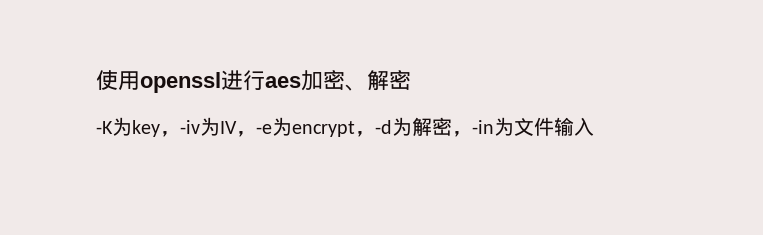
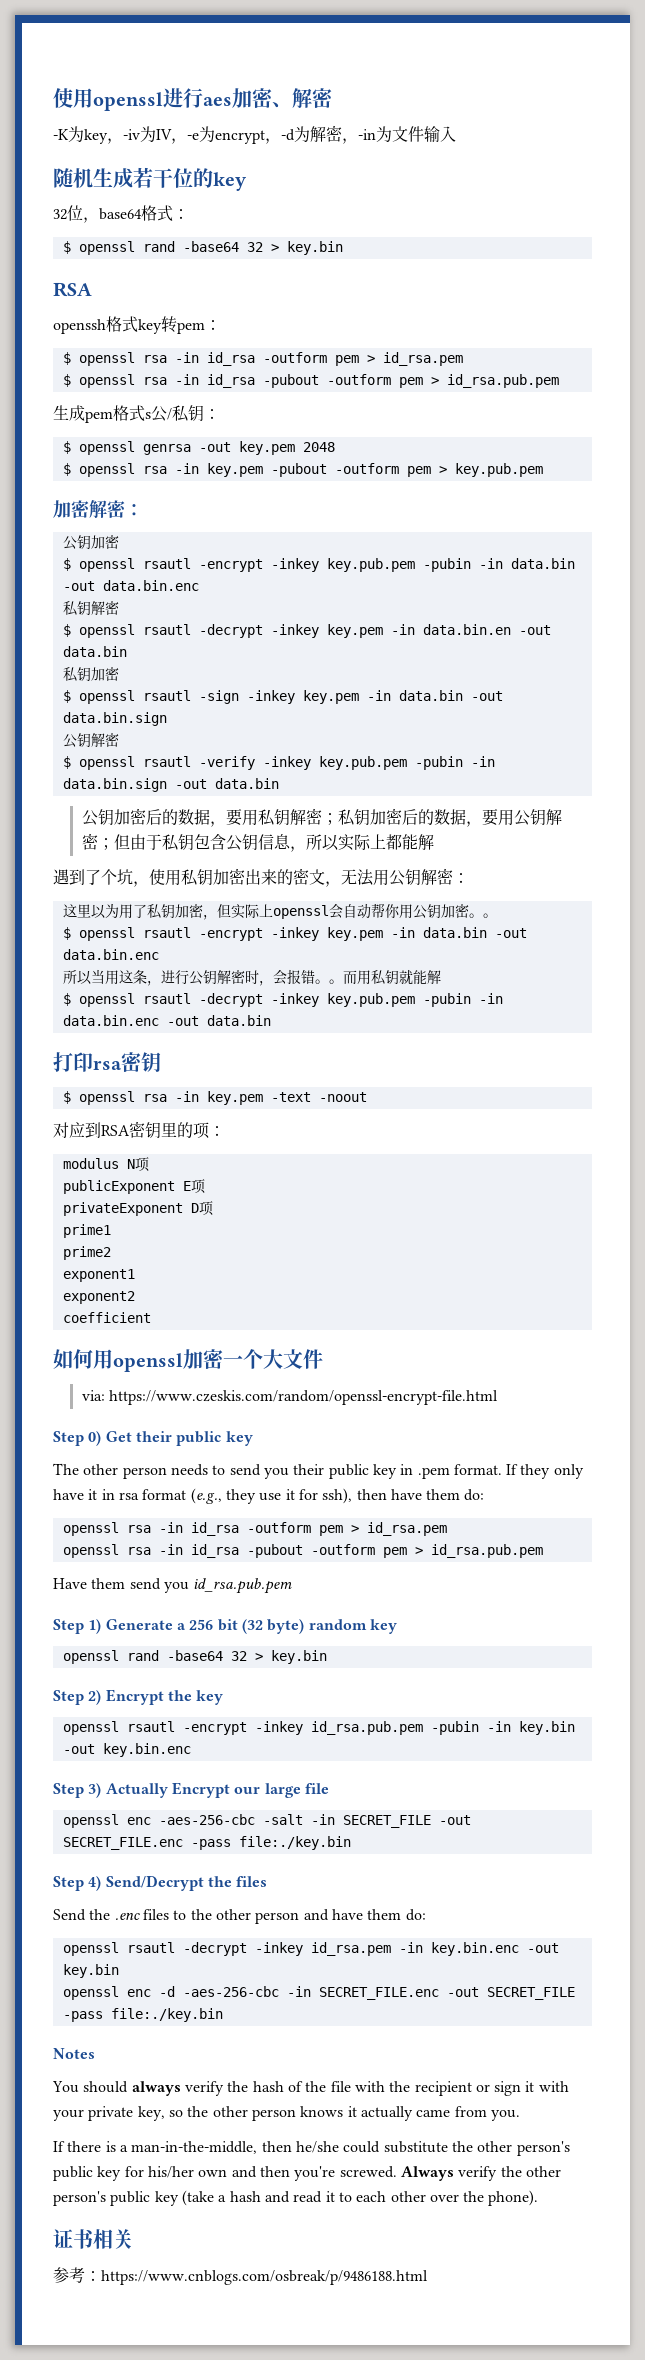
(594, 126) none -> [53,167,247,191] [53,205,189,223] [62,241,343,255] [53,282,92,297] [53,316,221,334] [62,352,463,366] [62,374,559,388] [53,405,220,423] [62,441,335,455] [62,463,543,477] [53,500,143,518] [62,535,119,550] [62,558,575,572] [62,580,199,591] [62,601,119,616] [62,624,551,638] [62,646,127,657] [62,667,119,682] [62,690,503,704] [62,712,167,726] [62,733,119,748] [62,756,495,770] [62,778,279,792] [81,808,562,827] [81,833,434,852] [53,868,469,887] [62,903,497,920] [62,927,527,941] [62,949,159,960] [62,969,441,986] [62,993,503,1007] [62,1015,271,1026] [53,1052,161,1072] [62,1091,367,1105] [53,1121,225,1139] [62,1157,150,1172] [62,1179,206,1194] [62,1201,214,1216] [62,1224,111,1238] [62,1246,111,1260] [62,1269,135,1282] [62,1291,135,1304] [62,1312,151,1323] [53,1349,323,1372] [81,1390,498,1405] [53,1431,253,1446] [53,1463,584,1479] [53,1488,485,1504] [62,1522,447,1536] [62,1544,543,1558] [53,1578,293,1594] [53,1619,397,1634] [62,1650,327,1664] [53,1689,224,1705] [62,1721,575,1735] [62,1743,191,1757] [53,1782,329,1798] [62,1814,471,1828] [62,1836,351,1850] [53,1875,268,1891] [53,1909,426,1924] [62,1942,559,1956] [62,1964,119,1978] [62,1986,575,2000] [62,2008,223,2022] [53,2048,95,2059] [52,2081,569,2096] [53,2106,520,2121] [53,2141,570,2156] [53,2166,561,2181] [53,2190,539,2206] [53,2229,133,2249] [53,2267,428,2285] // 随机生成若干位的key // 32位，base64格式： // $ openssl rand -base64 32 > key.bin // RSA // openssh格式key转pem： // $ openssl rsa -in id_rsa -outform pem > id_rsa.pem // $ openssl rsa -in id_rsa -pubout -outform pem > id_rsa.pub.pem // 生成pem格式s公/私钥： // $ openssl genrsa -out key.pem 2048 // $ openssl rsa -in key.pem -pubout -outform pem > key.pub.pem // 加密解密： // 公钥加密 // $ openssl rsautl -encrypt -inkey key.pub.pem -pubin -in data.bin -out data.bin.enc // 私钥解密 // $ openssl rsautl -decrypt -inkey key.pem -in data.bin.en -out data.bin // 私钥加密 // $ openssl rsautl -sign -inkey key.pem -in data.bin -out data.bin.sign // 公钥解密 // $ openssl rsautl -verify -inkey key.pub.pem -pubin -in data.bin.sign -out data.bin // 公钥加密后的数据，要用私钥解密；私钥加密后的数据，要用公钥解密；但由于私钥包含公钥信息，所以实际上都能解 // 遇到了个坑，使用私钥加密出来的密文，无法用公钥解密： // 这里以为用了私钥加密，但实际上openssl会自动帮你用公钥加密。。 // $ openssl rsautl -encrypt -inkey key.pem -in data.bin -out data.bin.enc // 所以当用这条，进行公钥解密时，会报错。。而用私钥就能解 // $ openssl rsautl -decrypt -inkey key.pub.pem -pubin -in data.bin.enc -out data.bin // 打印rsa密钥 // $ openssl rsa -in key.pem -text -noout // 对应到RSA密钥里的项： // modulus N项 // publicExponent E项 // privateExponent D项 // prime1 // prime2 // exponent1 // exponent2 // coefficient // 如何用openssl加密一个大文件 // via: https://www.czeskis.com/random/openssl-encrypt-file.html // Step 0) Get their public key // The other person needs to send you their public key in .pem format. If they only have it in rsa format (e.g., they use it for ssh), then have them do: // openssl rsa -in id_rsa -outform pem > id_rsa.pem // openssl rsa -in id_rsa -pubout -outform pem > id_rsa.pub.pem // Have them send you id_rsa.pub.pem // Step 1) Generate a 256 bit (32 byte) random key // openssl rand -base64 32 > key.bin // Step 2) Encrypt the key // openssl rsautl -encrypt -inkey id_rsa.pub.pem -pubin -in key.bin -out key.bin.enc // Step 3) Actually Encrypt our large file // openssl enc -aes-256-cbc -salt -in SECRET_FILE -out SECRET_FILE.enc -pass file:./key.bin // Step 4) Send/Decrypt the files // Send the .enc files to the other person and have them do: // openssl rsautl -decrypt -inkey id_rsa.pem -in key.bin.enc -out key.bin // openssl enc -d -aes-256-cbc -in SECRET_FILE.enc -out SECRET_FILE -pass file:./key.bin // Notes // You should always verify the hash of the file with the recipient or sign it with your private key, so the other person knows it actually came from you. // If there is a man-in-the-middle, then he/she could substitute the other person's public key for his/her own and then you're screwed. Always verify the other person's public key (take a hash and read it to each other over the phone). // 证书相关 // 参考：https://www.cnblogs.com/osbreak/p/9486188.html

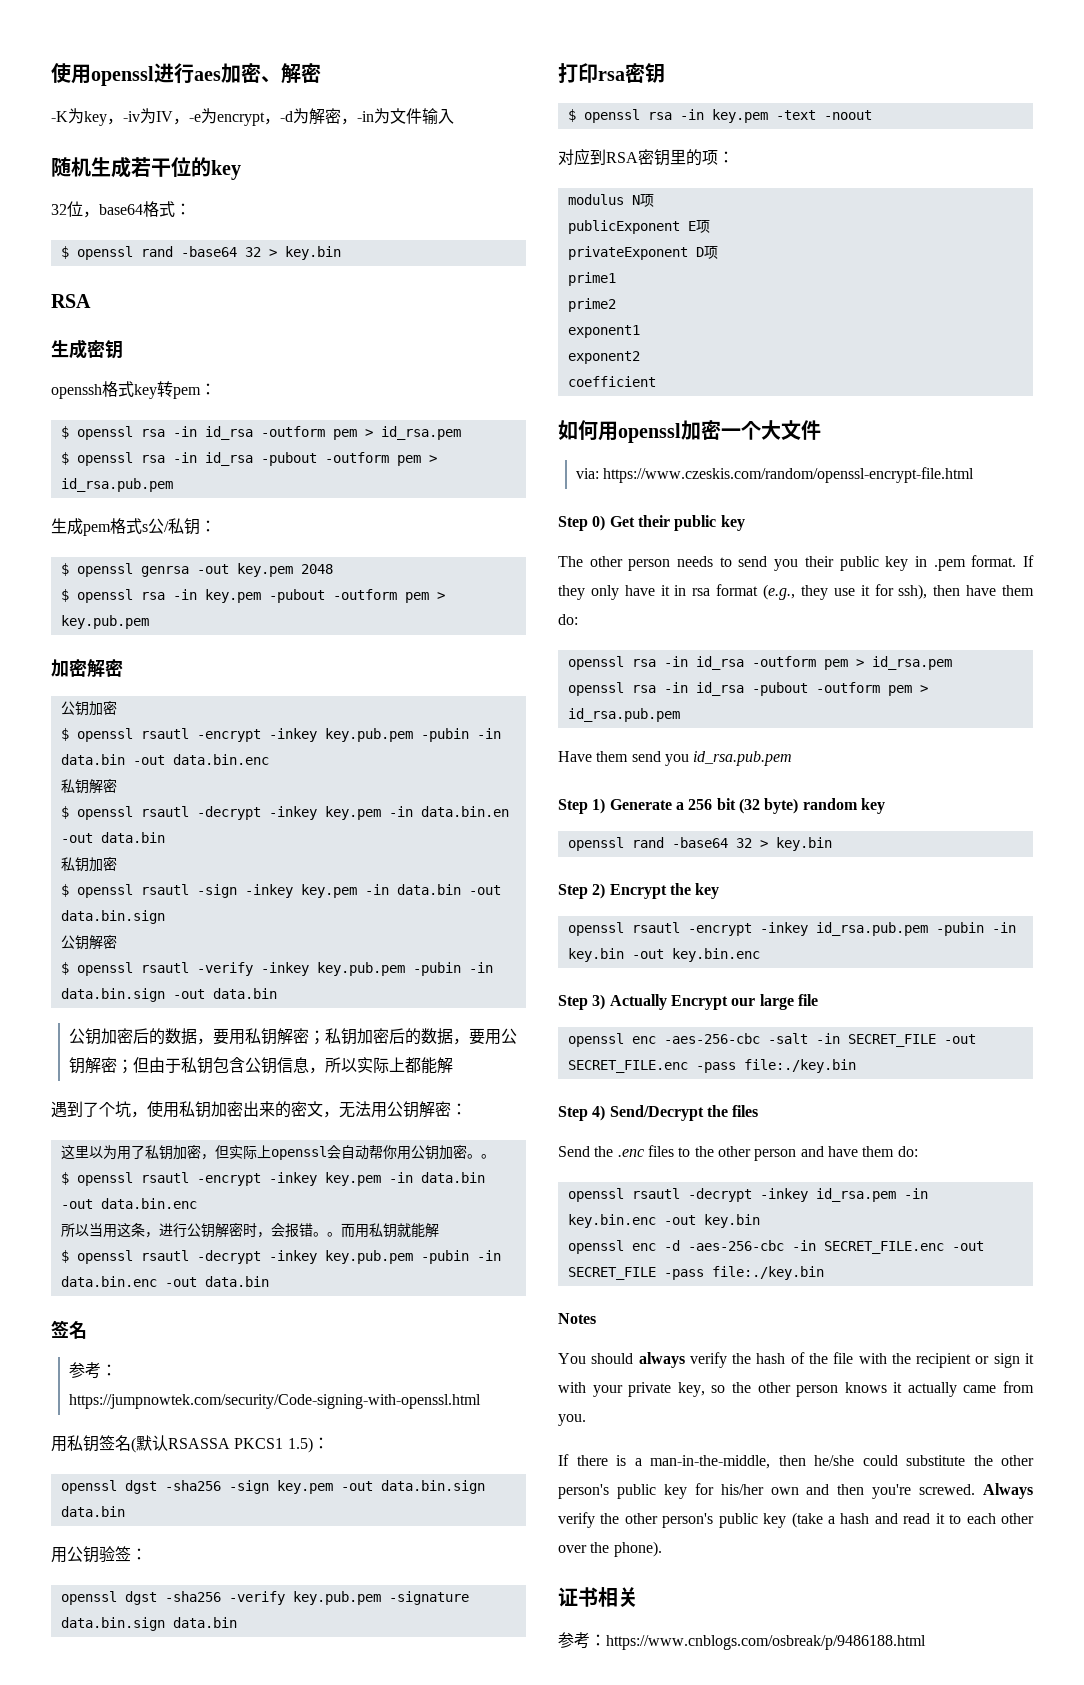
(92, 289) none -> [51,339,123,359] // 生成密钥
[125,504,143,516] ： -> (123, 668) none
(271, 1020) none -> [51,1320,87,1339] [68,1362,117,1379] [68,1394,481,1409] [51,1435,329,1453] [60,1480,485,1494] [60,1506,125,1517] [51,1546,147,1563] [60,1591,469,1605] [60,1617,237,1631] // 签名 // 参考：https://jumpnowtek.com/security/Code-signing-with-openssl.html // 用私钥签名(默认RSASSA PKCS1 1.5)： // openssl dgst -sha256 -sign key.pem -out data.bin.sign data.bin // 用公钥验签： // openssl dgst -sha256 -verify key.pub.pem -signature data.bin.sign data.bin

